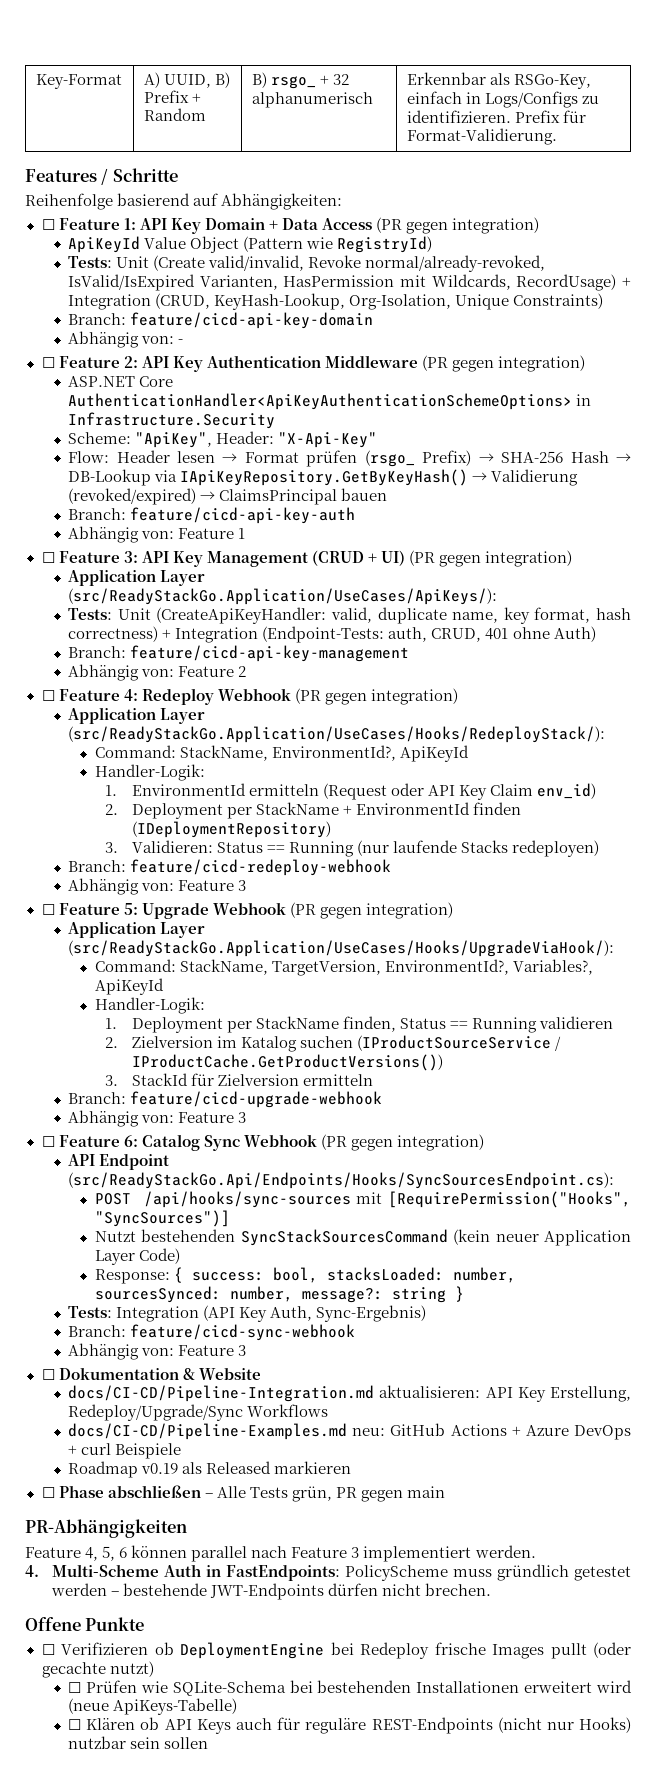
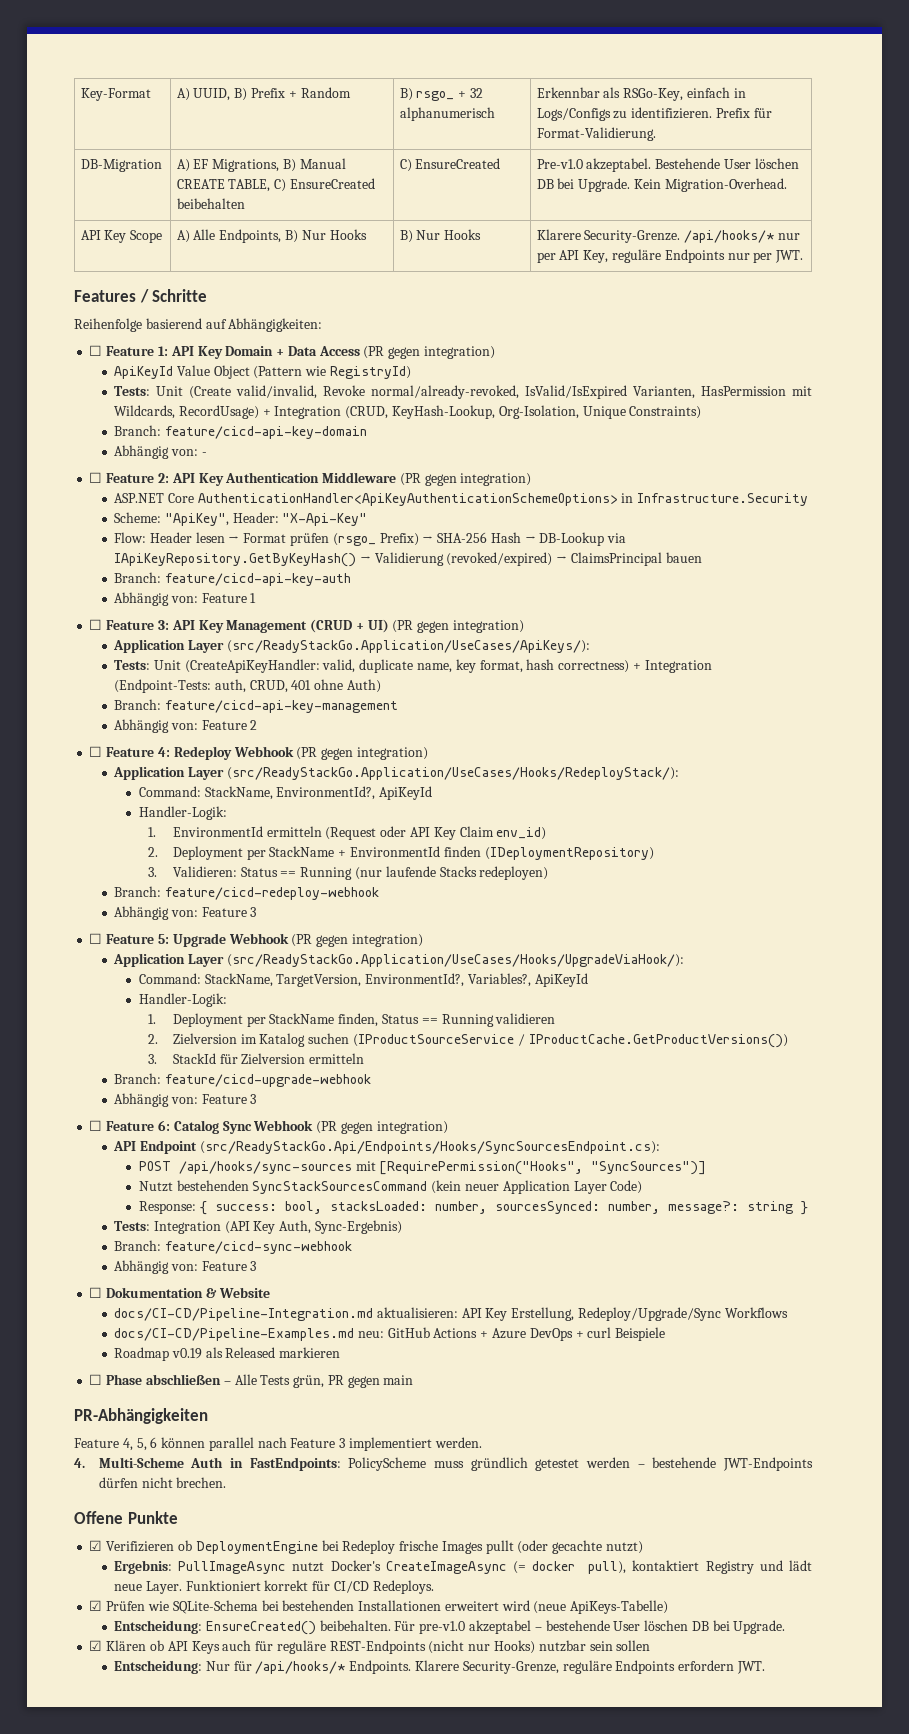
(557, 136) none -> [80,159,162,172] [176,158,346,172] [176,178,375,192] [176,198,245,209] [399,158,501,172] [536,158,799,172] [536,178,787,192] [80,230,163,243] [176,229,367,243] [399,229,482,243] [536,229,800,243] [536,249,804,263] // DB-Migration | A) EF Migrations, B) Manual CREATE TABLE, C) EnsureCreated beibehalten | C) EnsureCreated | Pre-v1.0 akzeptabel. Bestehende User löschen DB bei Upgrade. Kein Migration-Overhead. // API Key Scope | A) Alle Endpoints, B) Nur Hooks | B) Nur Hooks | Klarere Security-Grenze. /api/hooks/* nur per API Key, reguläre Endpoints nur per JWT.
[41,1644,55,1655] ☐ -> [89,1540,103,1551] ☑
[68,1682,82,1693] ☐ -> [114,1560,813,1574] [114,1580,434,1594] [89,1600,103,1611] Ergebnis: PullImageAsync nutzt Docker's CreateImageAsync (= docker pull), kontaktiert Registry und lädt neue Layer. Funktioniert korrekt für CI/CD Redeploys. // ☑
[68,1719,82,1730] ☐ -> [114,1620,786,1635] [89,1640,103,1651] Entscheidung: EnsureCreated() beibehalten. Für pre-v1.0 akzeptabel – bestehende User löschen DB bei Upgrade. // ☑
(209, 1743) none -> [114,1660,765,1674] // Entscheidung: Nur für /api/hooks/* Endpoints. Klarere Security-Grenze, reguläre Endpoints erfordern JWT.

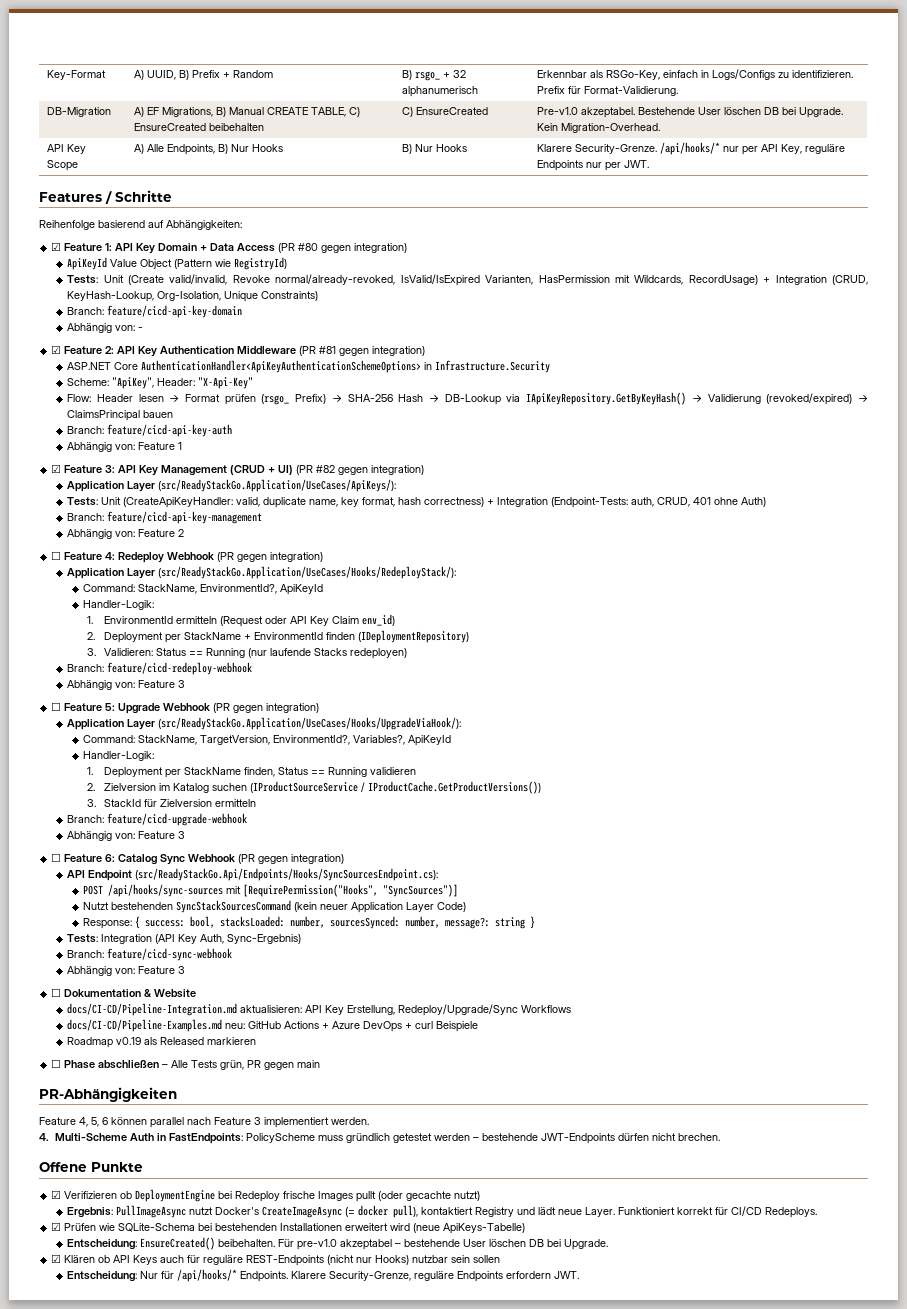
[89,345,103,356] ☐ -> [51,242,62,251] ☑
(385, 352) none -> [298,243,319,251] #80
[89,472,103,483] ☐ -> [51,345,62,354] ☑
(421, 479) none -> [319,346,337,354] #81
[89,619,103,630] ☐ -> [51,464,62,473] ☑
(414, 626) none -> [316,465,336,473] #82

